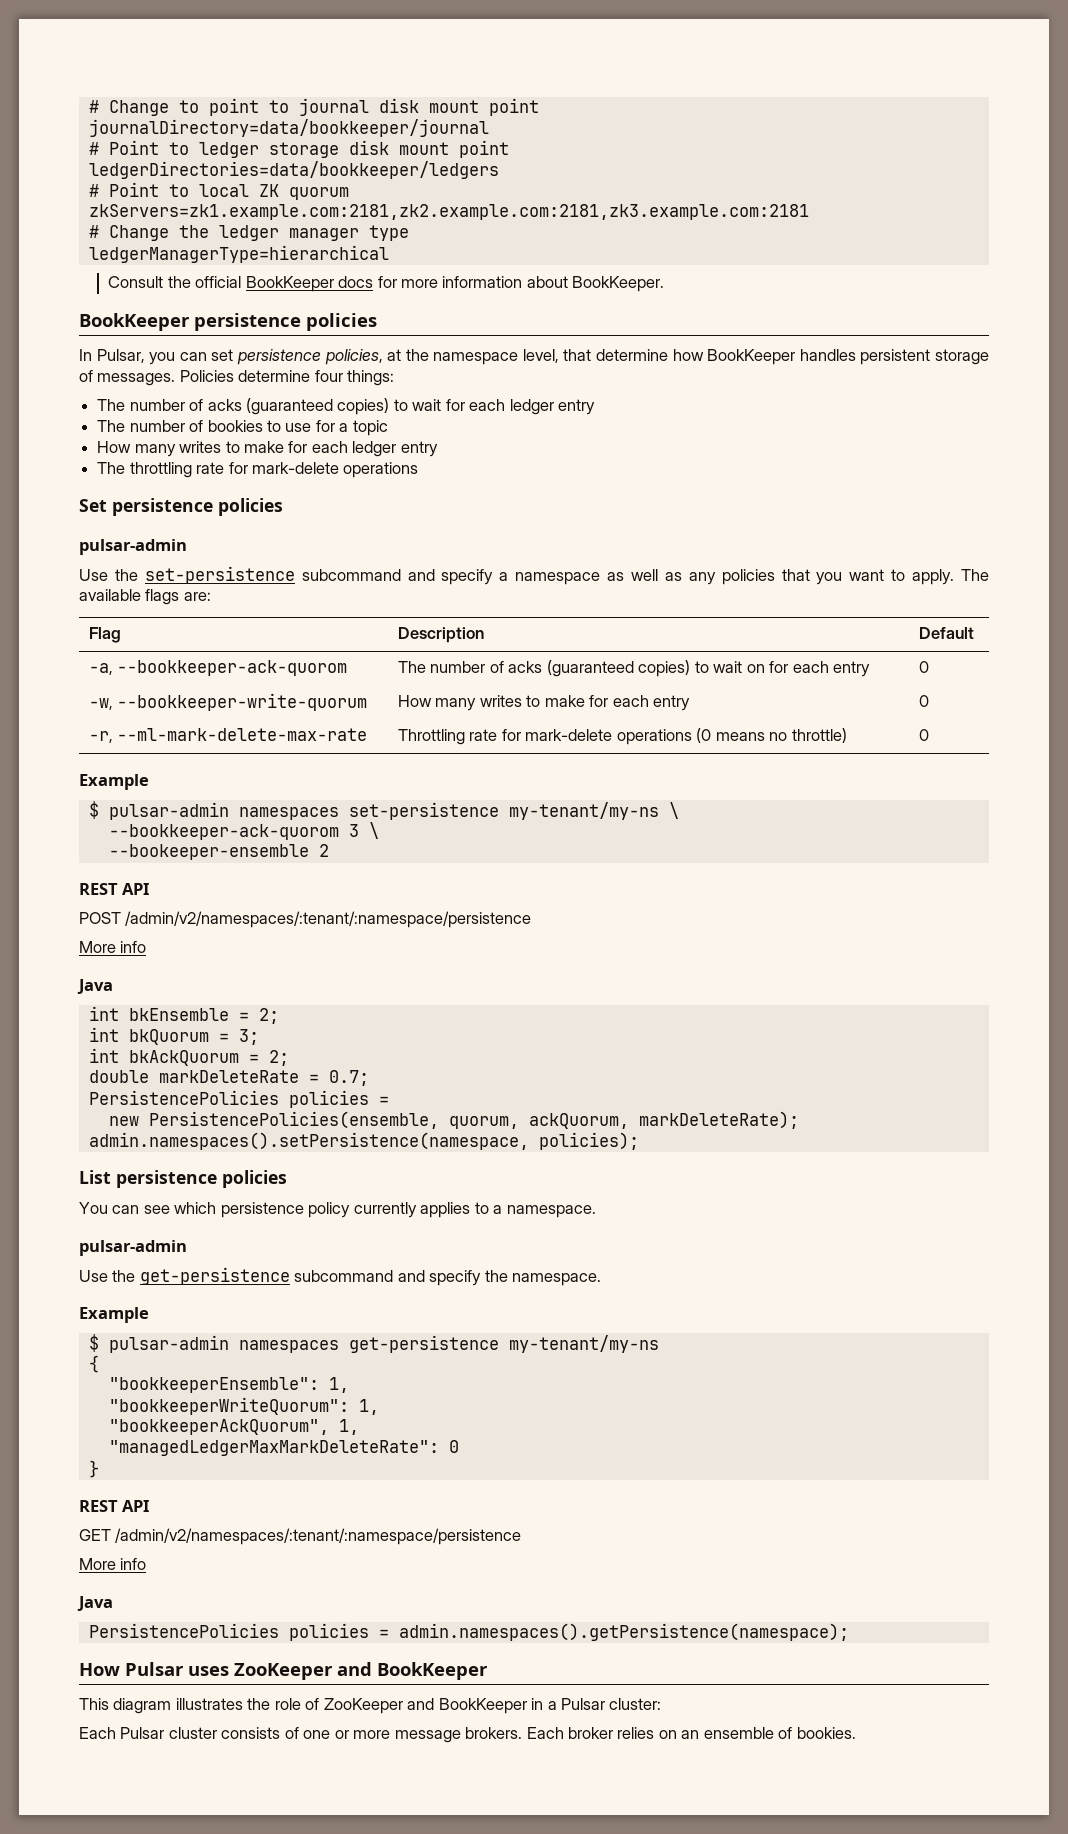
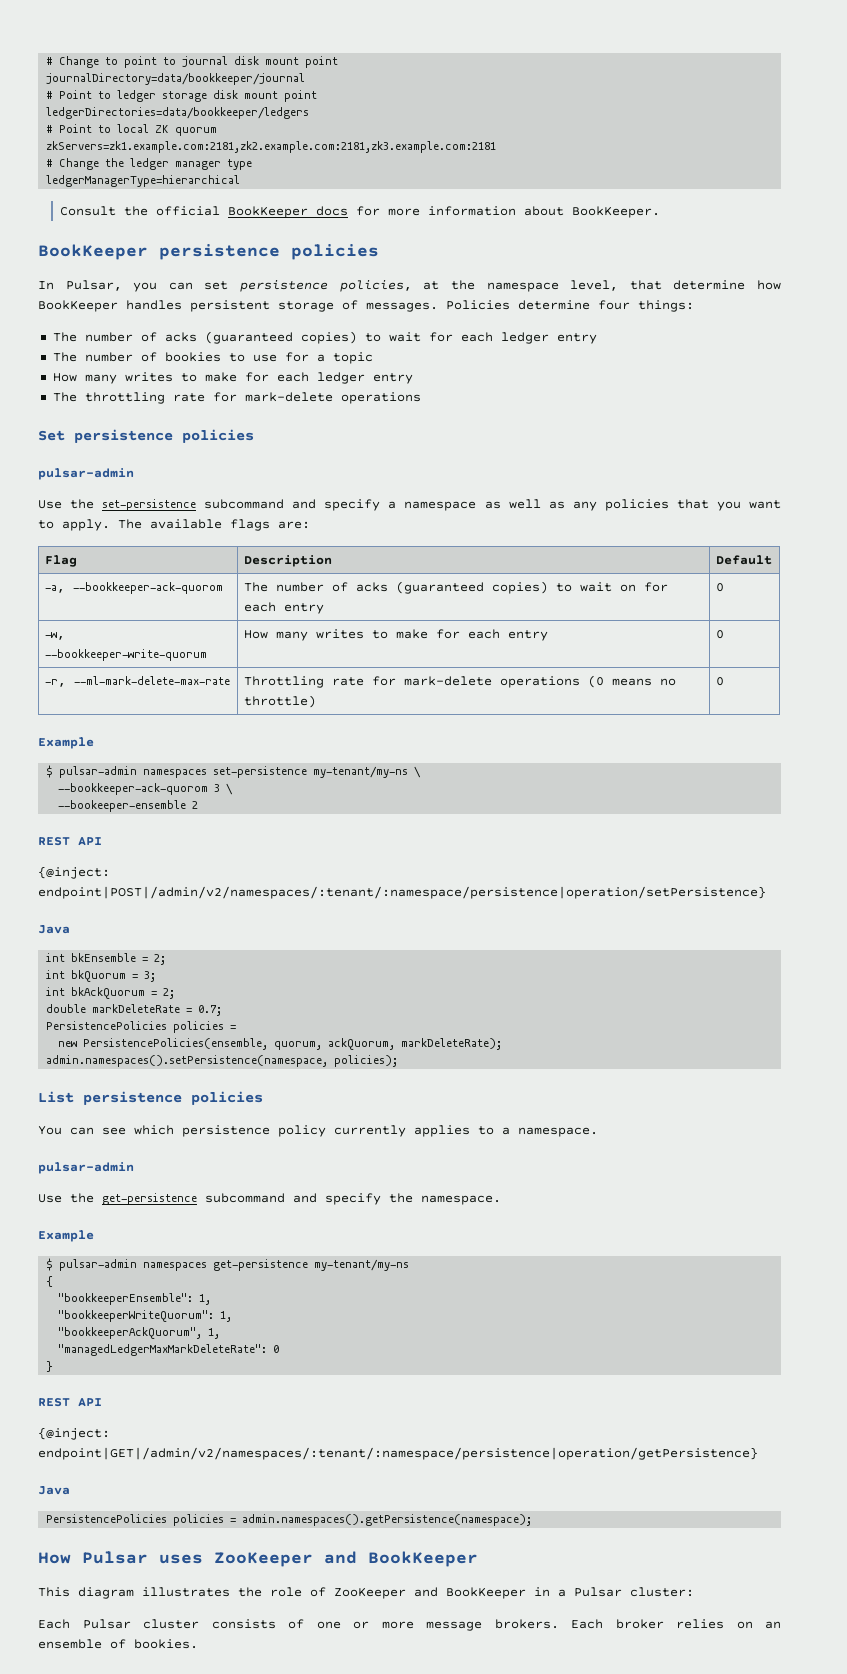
[79,911,532,928] [79,941,147,953] POST /admin/v2/namespaces/:tenant/:namespace/persistence // More info -> [38,866,110,879] [38,886,766,899] {@inject: endpoint|POST|/admin/v2/namespaces/:tenant/:namespace/persistence|operation/setPersistence}
[79,1528,522,1545] [79,1558,147,1570] GET /admin/v2/namespaces/:tenant/:namespace/persistence // More info -> [38,1427,110,1440] [38,1447,758,1460] {@inject: endpoint|GET|/admin/v2/namespaces/:tenant/:namespace/persistence|operation/getPersistence}

